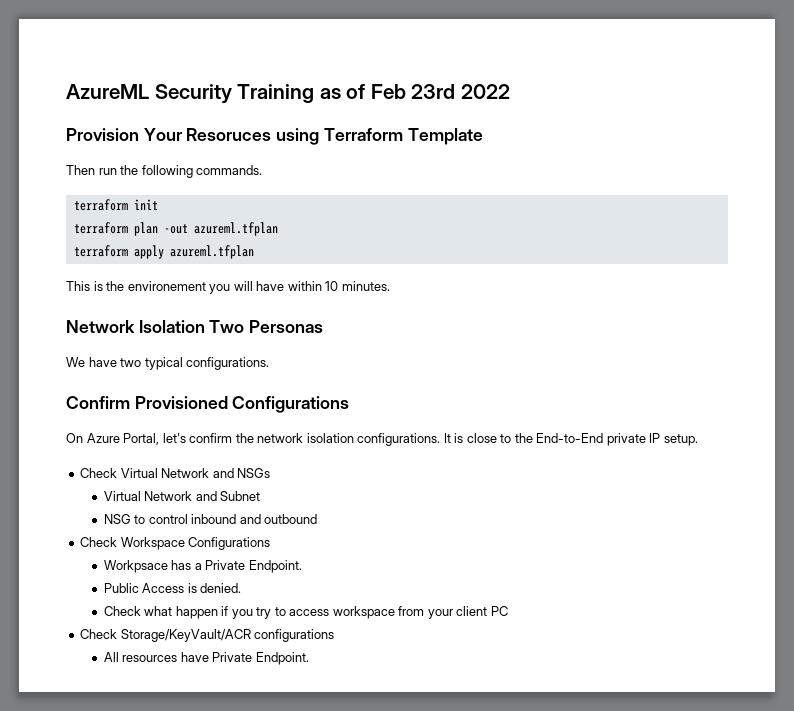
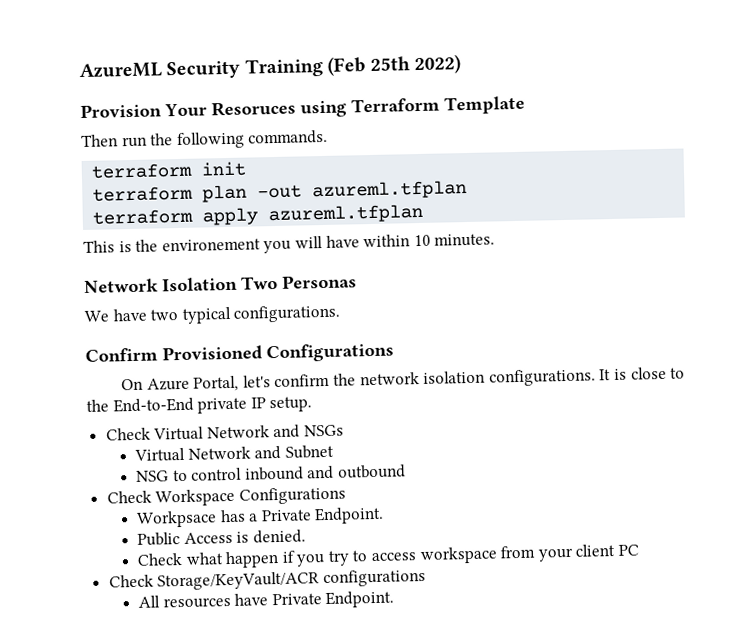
[319,84,510,99] as of Feb 23rd 2022 -> [326,54,462,76] (Feb 25th 2022)

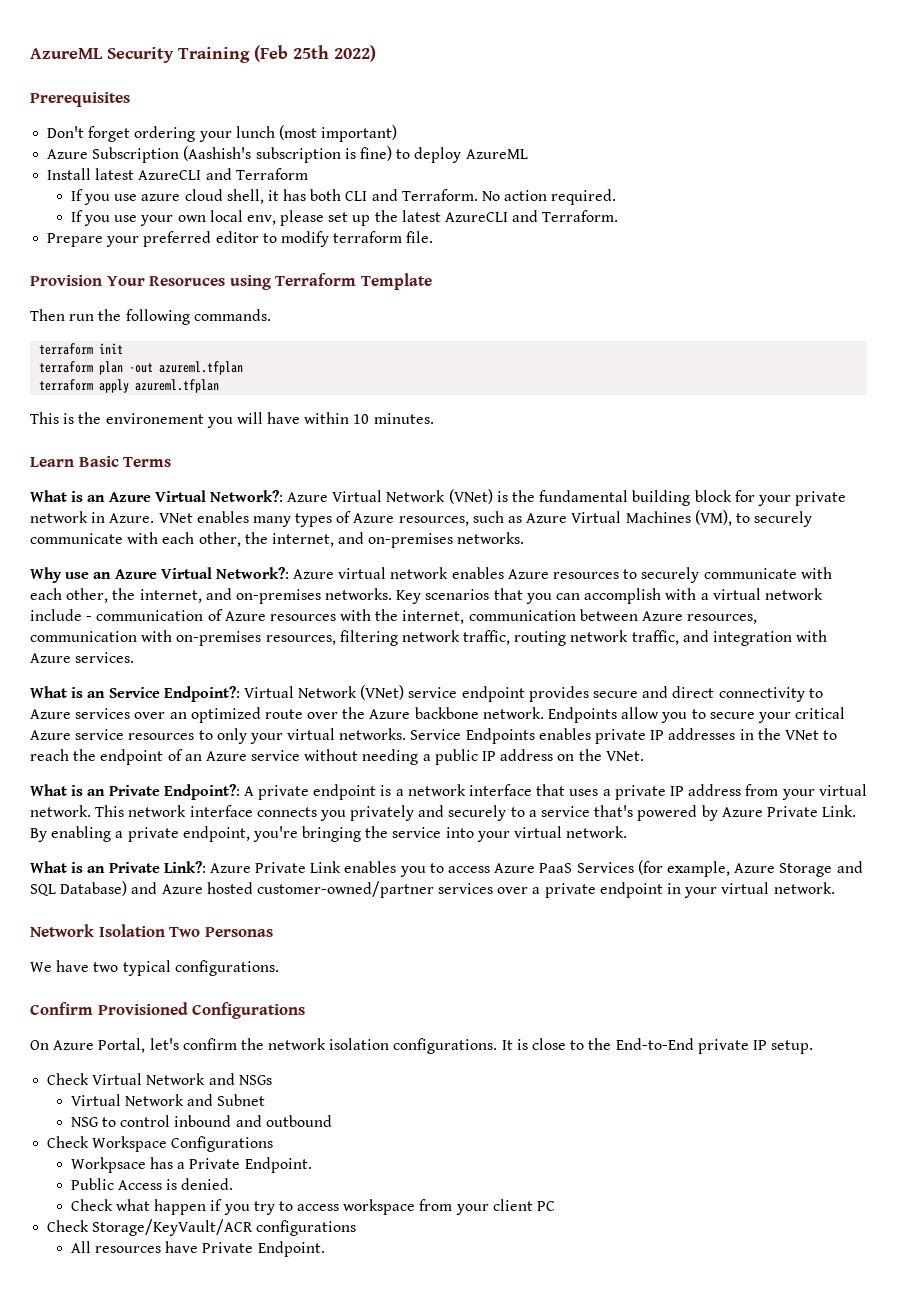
(462, 64) none -> [30,92,130,107] [47,125,398,142] [47,146,528,163] [47,168,308,180] [70,189,617,205] [70,210,619,226] [47,231,434,247] // Prerequisites // Don't forget ordering your lunch (most important) // Azure Subscription (Aashish's subscription is fine) to deploy AzureML // Install latest AzureCLI and Terraform // If you use azure cloud shell, it has both CLI and Terraform. No action required. // If you use your own local env, please set up the latest AzureCLI and Terraform. // Prepare your preferred editor to modify terraform file.
(496, 240) none -> [30,456,172,467] [30,489,847,506] [30,510,813,527] [30,532,525,548] [30,567,832,583] [30,588,823,604] [30,609,758,624] [30,630,828,646] [30,652,135,663] [30,685,823,702] [30,707,846,723] [30,728,838,744] [30,749,644,765] [30,784,867,800] [30,805,857,821] [30,826,628,842] [30,860,863,877] [30,881,835,898] // Learn Basic Terms // What is an Azure Virtual Network?: Azure Virtual Network (VNet) is the fundamental building block for your private network in Azure. VNet enables many types of Azure resources, such as Azure Virtual Machines (VM), to securely communicate with each other, the internet, and on-premises networks. // Why use an Azure Virtual Network?: Azure virtual network enables Azure resources to securely communicate with each other, the internet, and on-premises networks. Key scenarios that you can accomplish with a virtual network include - communication of Azure resources with the internet, communication between Azure resources, communication with on-premises resources, filtering network traffic, routing network traffic, and integration with Azure services. // What is an Service Endpoint?: Virtual Network (VNet) service endpoint provides secure and direct connectivity to Azure services over an optimized route over the Azure backbone network. Endpoints allow you to secure your critical Azure service resources to only your virtual networks. Service Endpoints enables private IP addresses in the VNet to reach the endpoint of an Azure service without needing a public IP address on the VNet. // What is an Private Endpoint?: A private endpoint is a network interface that uses a private IP address from your virtual network. This network interface connects you privately and securely to a service that's powered by Azure Private Link. By enabling a private endpoint, you're bringing the service into your virtual network. // What is an Private Link?: Azure Private Link enables you to access Azure PaaS Services (for example, Azure Storage and SQL Database) and Azure hosted customer-owned/partner services over a private endpoint in your virtual network.

